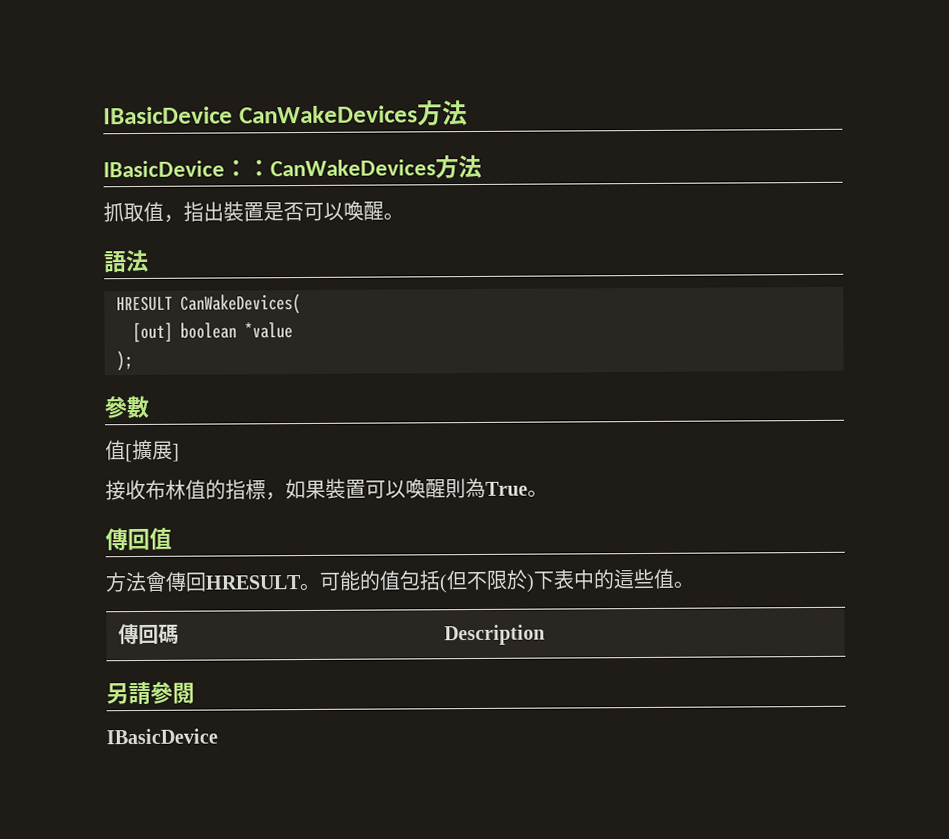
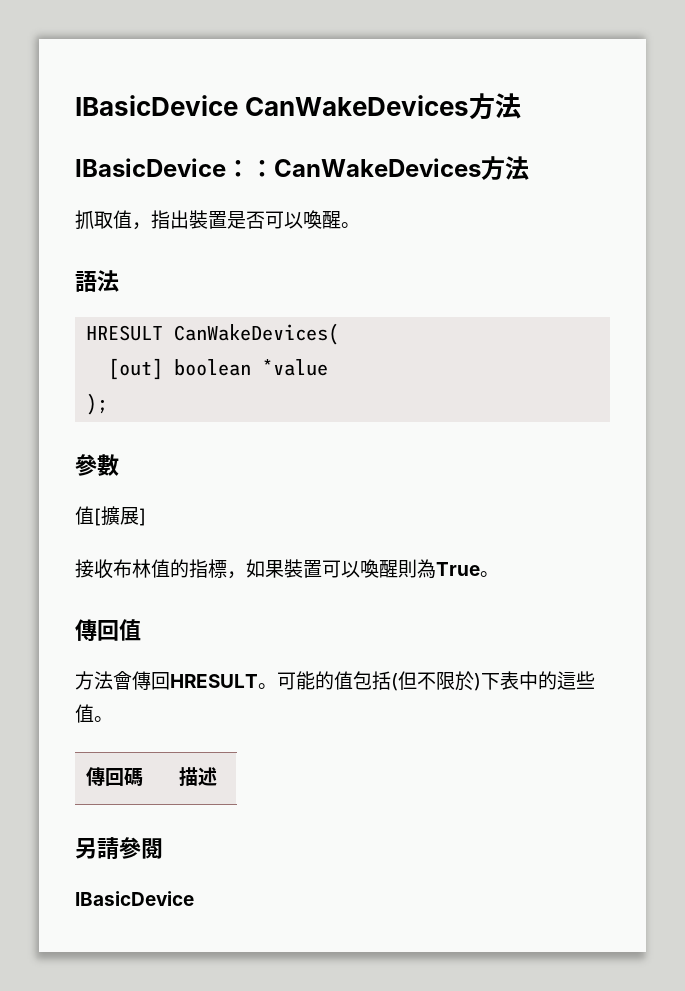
[444,624,546,646] Description -> [179,767,218,786] 描述

